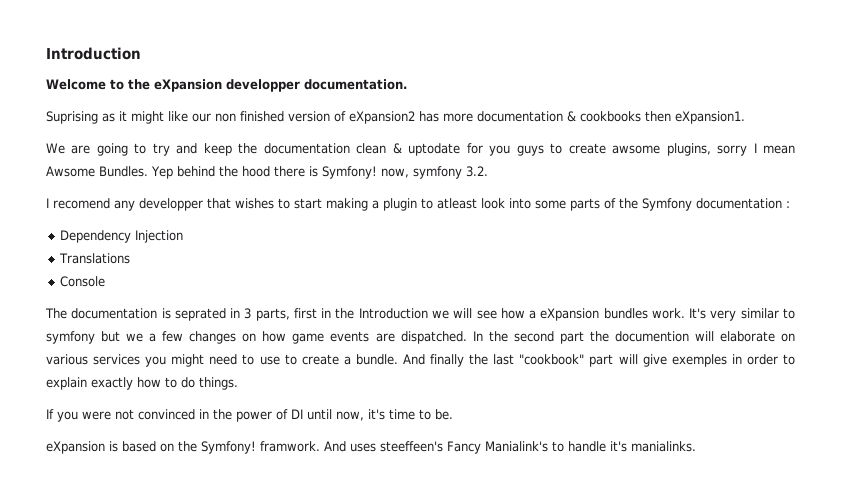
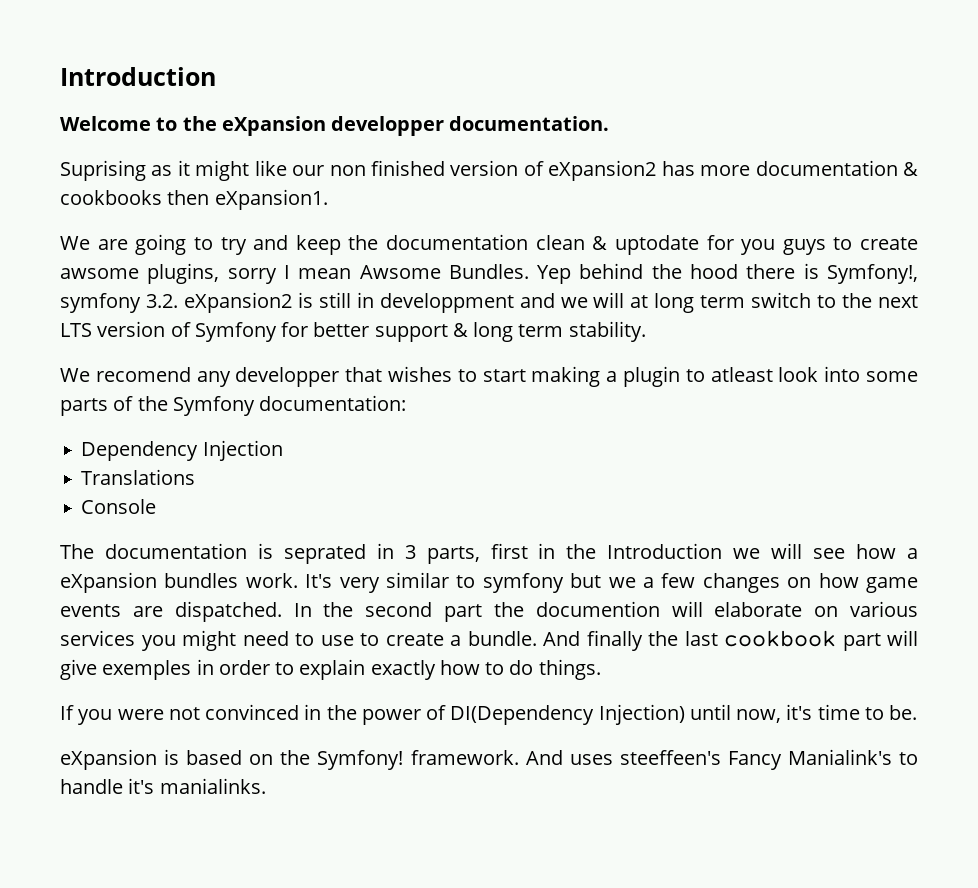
[321,166,409,179] Symfony! now, -> [827,264,919,284] Symfony!,
[46,198,49,208] // I -> [183,292,918,313] [60,321,646,342] [60,368,90,382] eXpansion2 is still in developpment and we will at long term switch to the next LTS version of Symfony for better support & long term stability. // We
[696,198,790,209] documentation : -> [259,395,407,411] documentation:
[519,354,585,365] "cookbook" -> [724,630,836,647] cookbook
[291,409,303,419] DI -> [450,704,685,725] DI(Dependency Injection)
[260,441,320,452] framwork. -> [410,750,519,765] framework.

